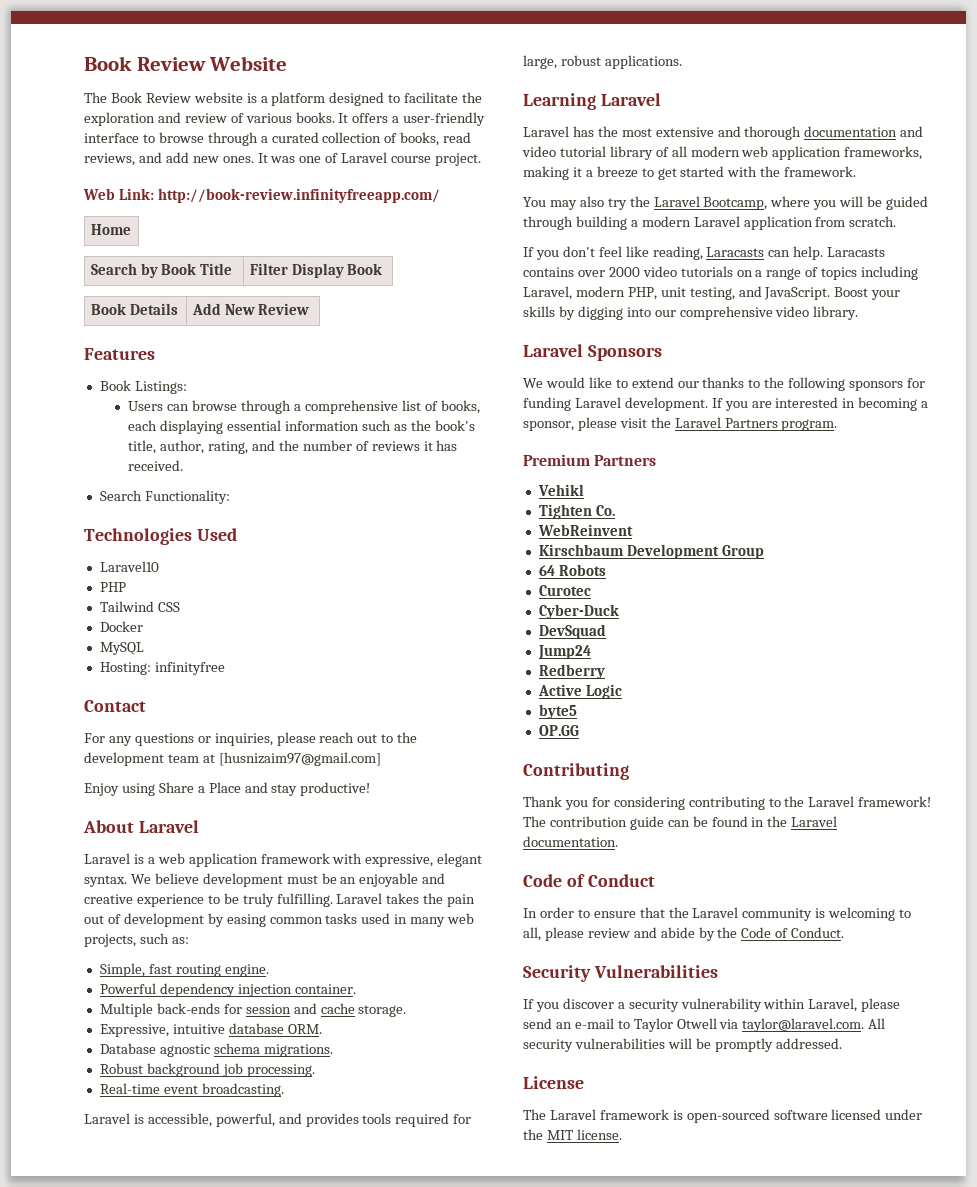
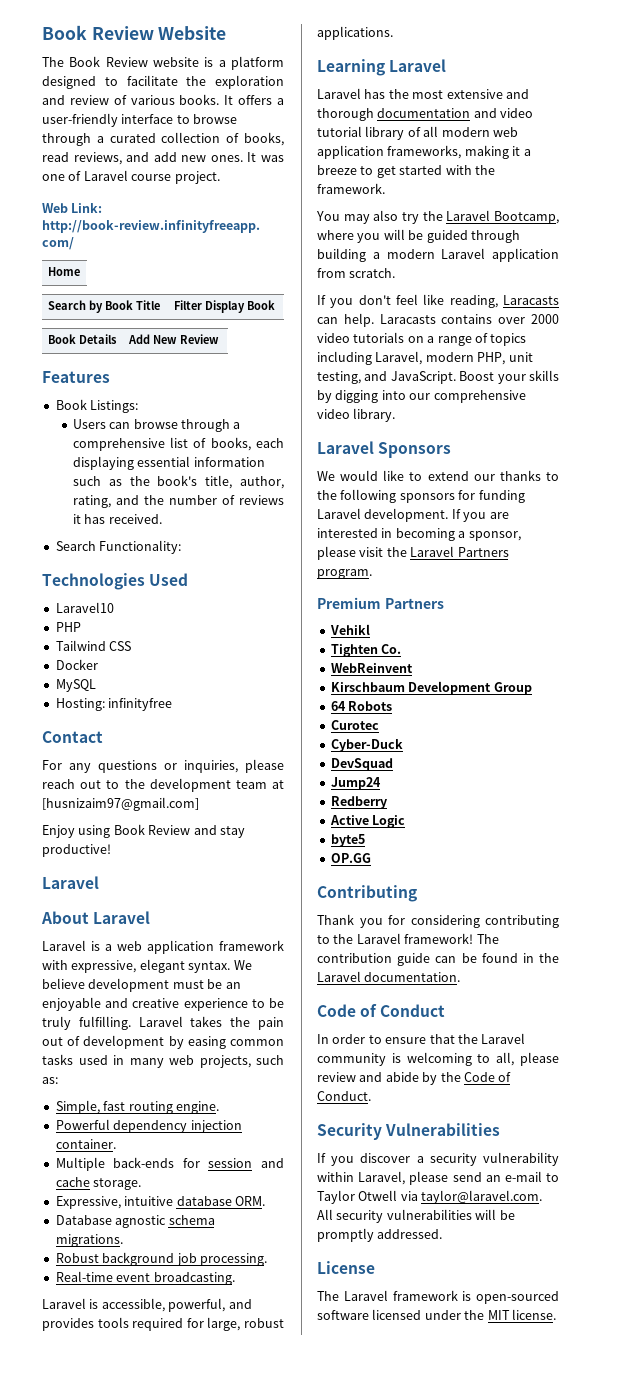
[158,782,241,793] Share a Place -> [113,824,191,835] Book Review
(371, 789) none -> [42,876,99,889] // Laravel

